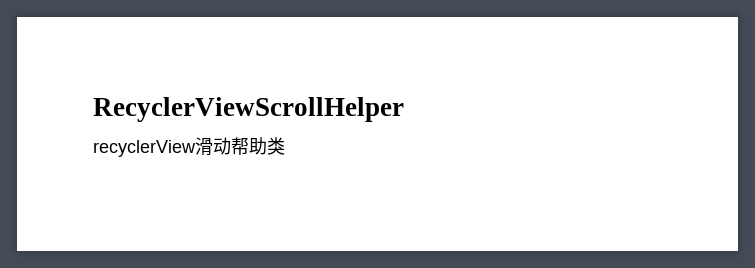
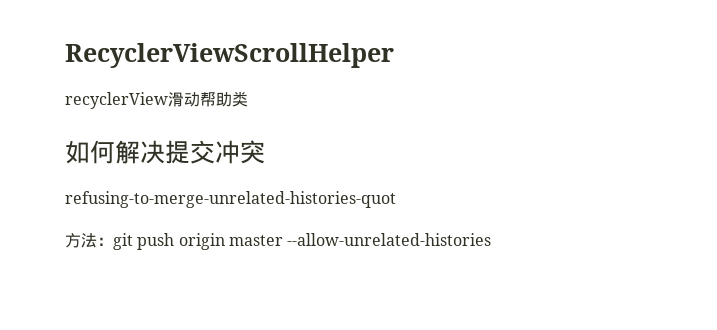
(285, 146) none -> [65,140,265,164] [65,191,396,208] [65,233,492,250] // 如何解决提交冲突 // refusing-to-merge-unrelated-histories-quot // 方法：git push origin master --allow-unrelated-histories

